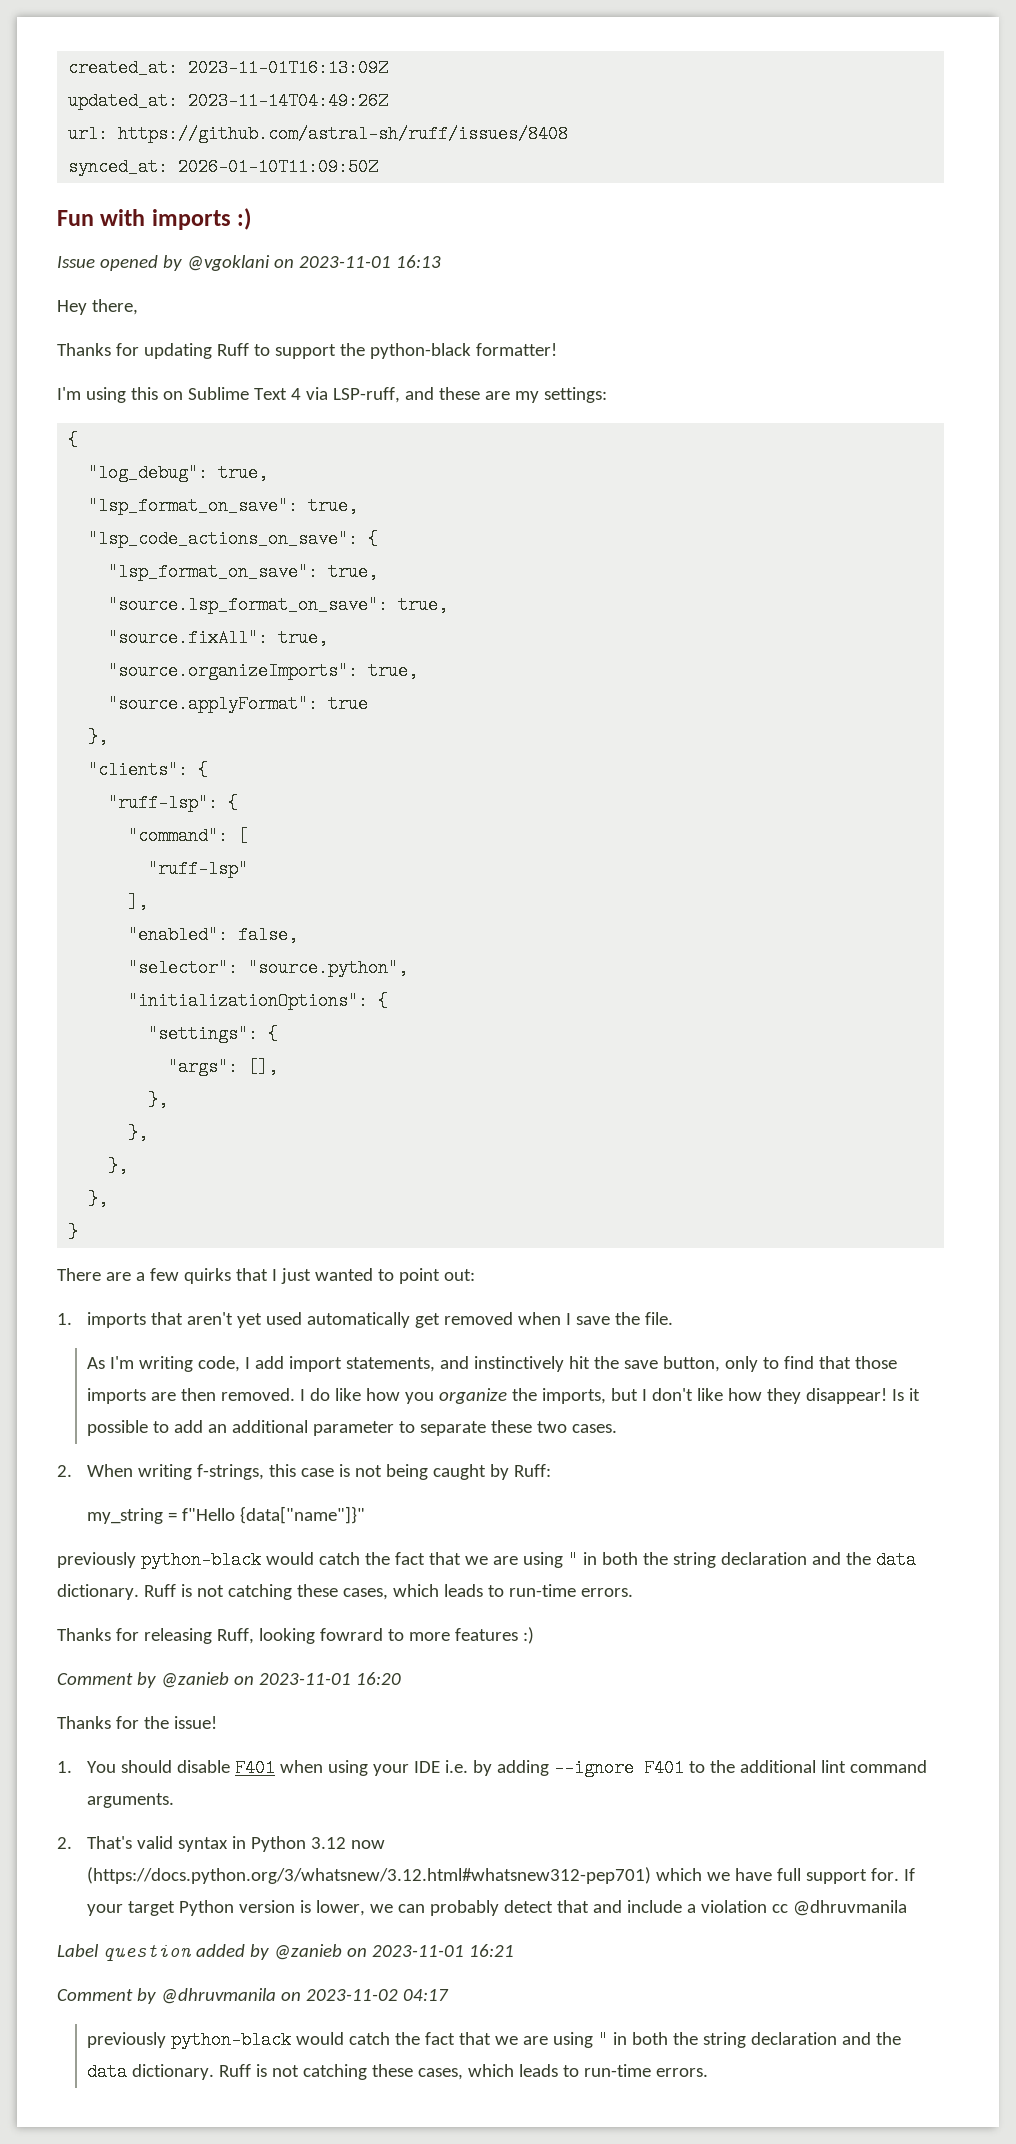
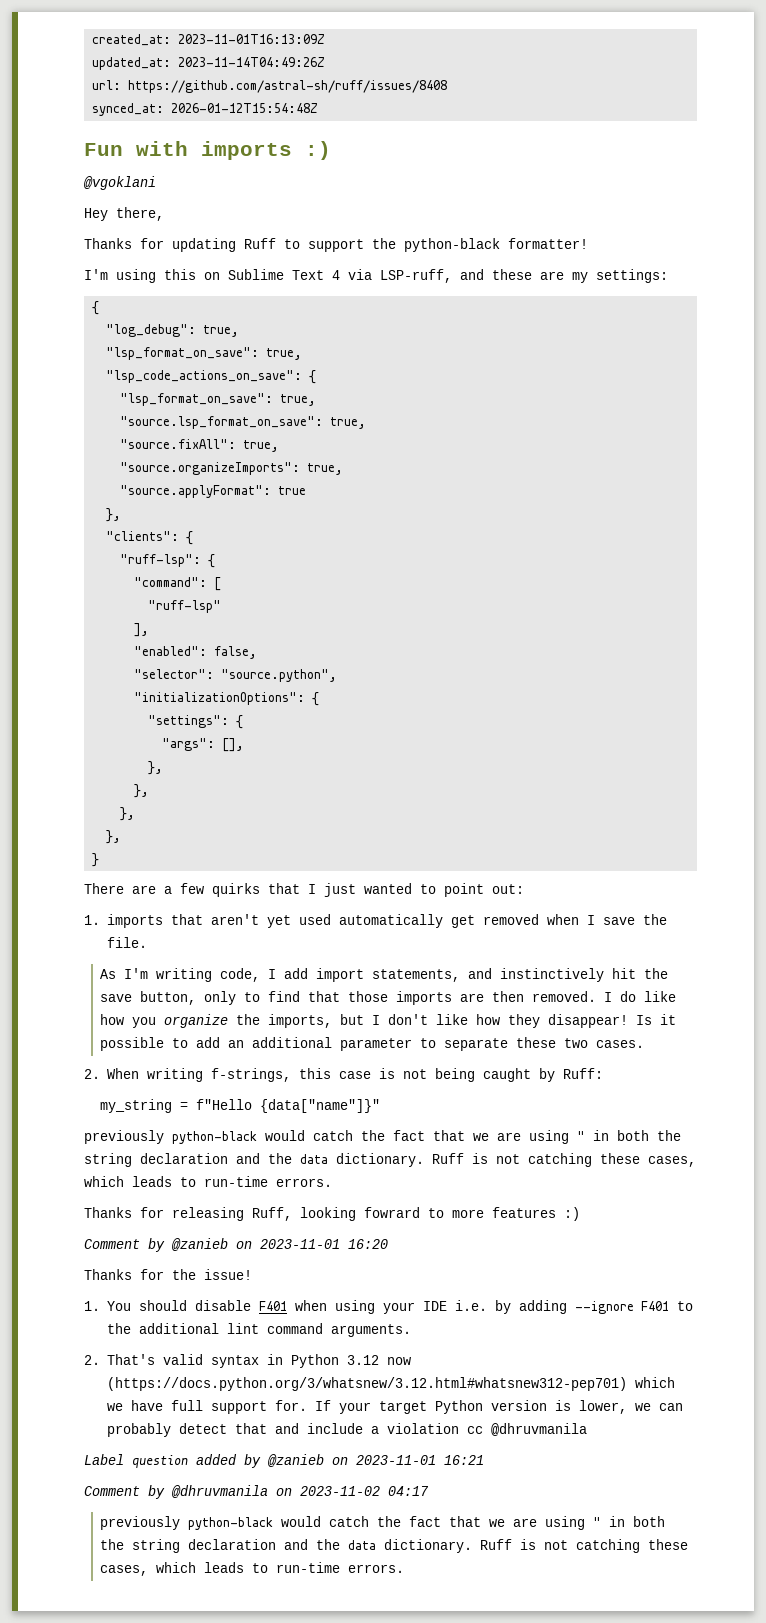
[178,158,379,176] 2026-01-10T11:09:50Z -> [171,103,319,113] 2026-01-12T15:54:48Z
[57,255,441,271] Issue opened by @vgoklani on 2023-11-01 16:13 -> [84,176,156,190] @vgoklani

